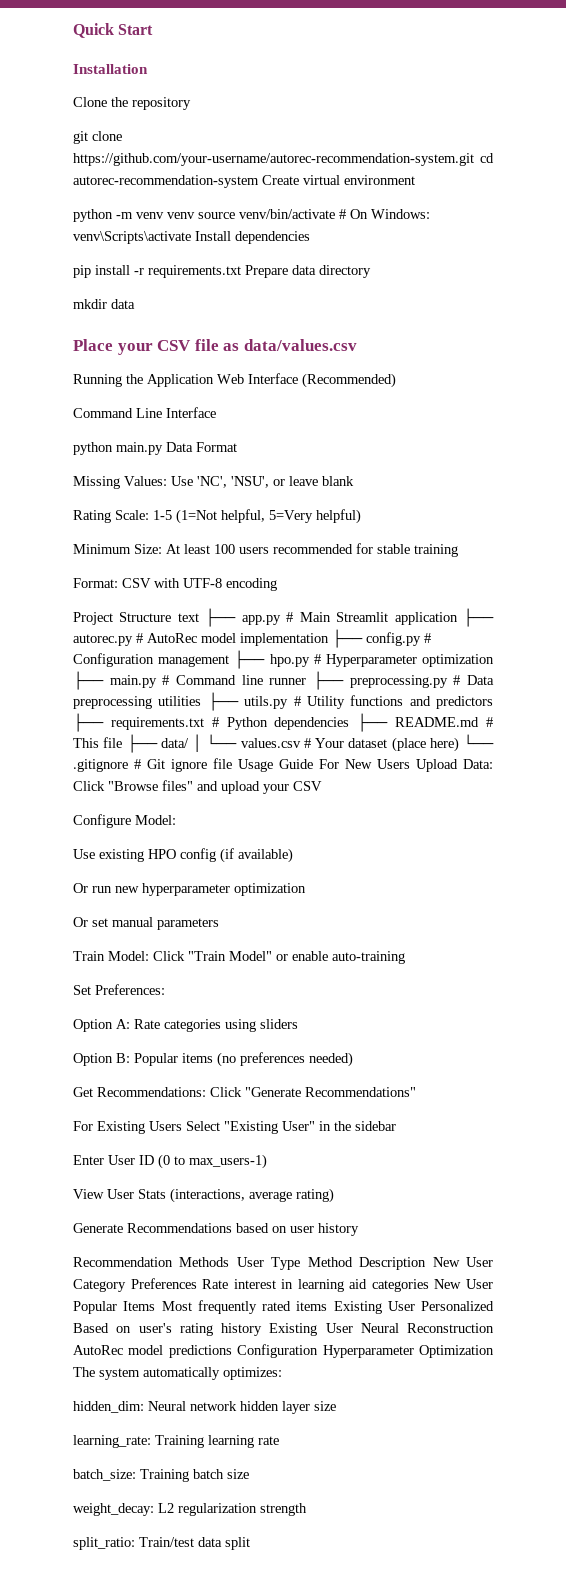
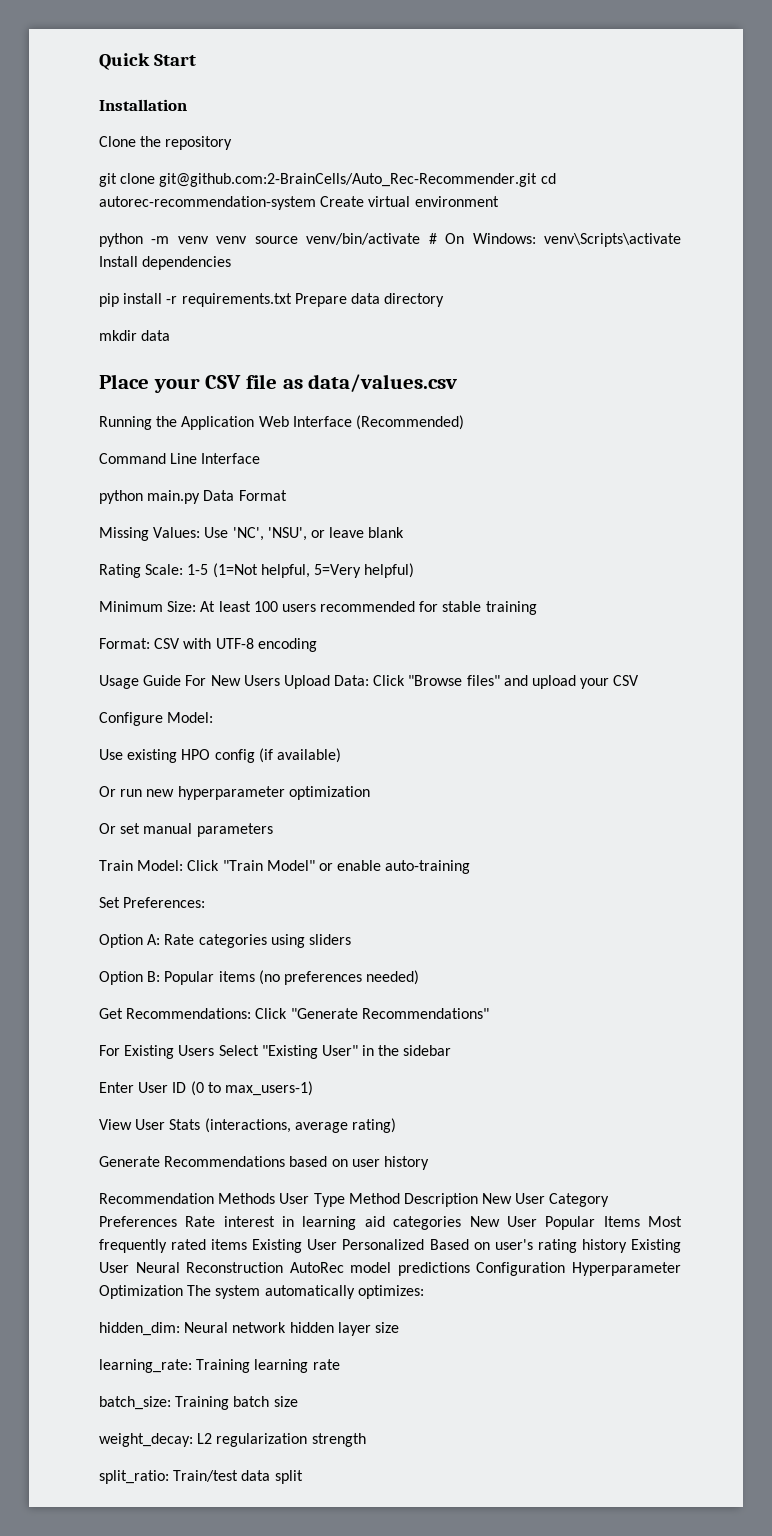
[73,153,474,166] https://github.com/your-username/autorec-recommendation-system.git -> [159,173,538,187] git@github.com:2-BrainCells/Auto_Rec-Recommender.git
[73,608,495,627] [73,629,431,648] [73,650,494,669] [73,671,495,690] [73,692,493,711] [73,713,493,732] [73,734,494,753] [73,758,232,772] Project Structure text ├── app.py # Main Streamlit application ├── autorec.py # AutoRec model implementation ├── config.py # Configuration management ├── hpo.py # Hyperparameter optimization ├── main.py # Command line runner ├── preprocessing.py # Data preprocessing utilities ├── utils.py # Utility functions and predictors ├── requirements.txt # Python dependencies ├── README.md # This file ├── data/ │ └── values.csv # Your dataset (place here) └── .gitignore # Git ignore file -> (317, 645) none

